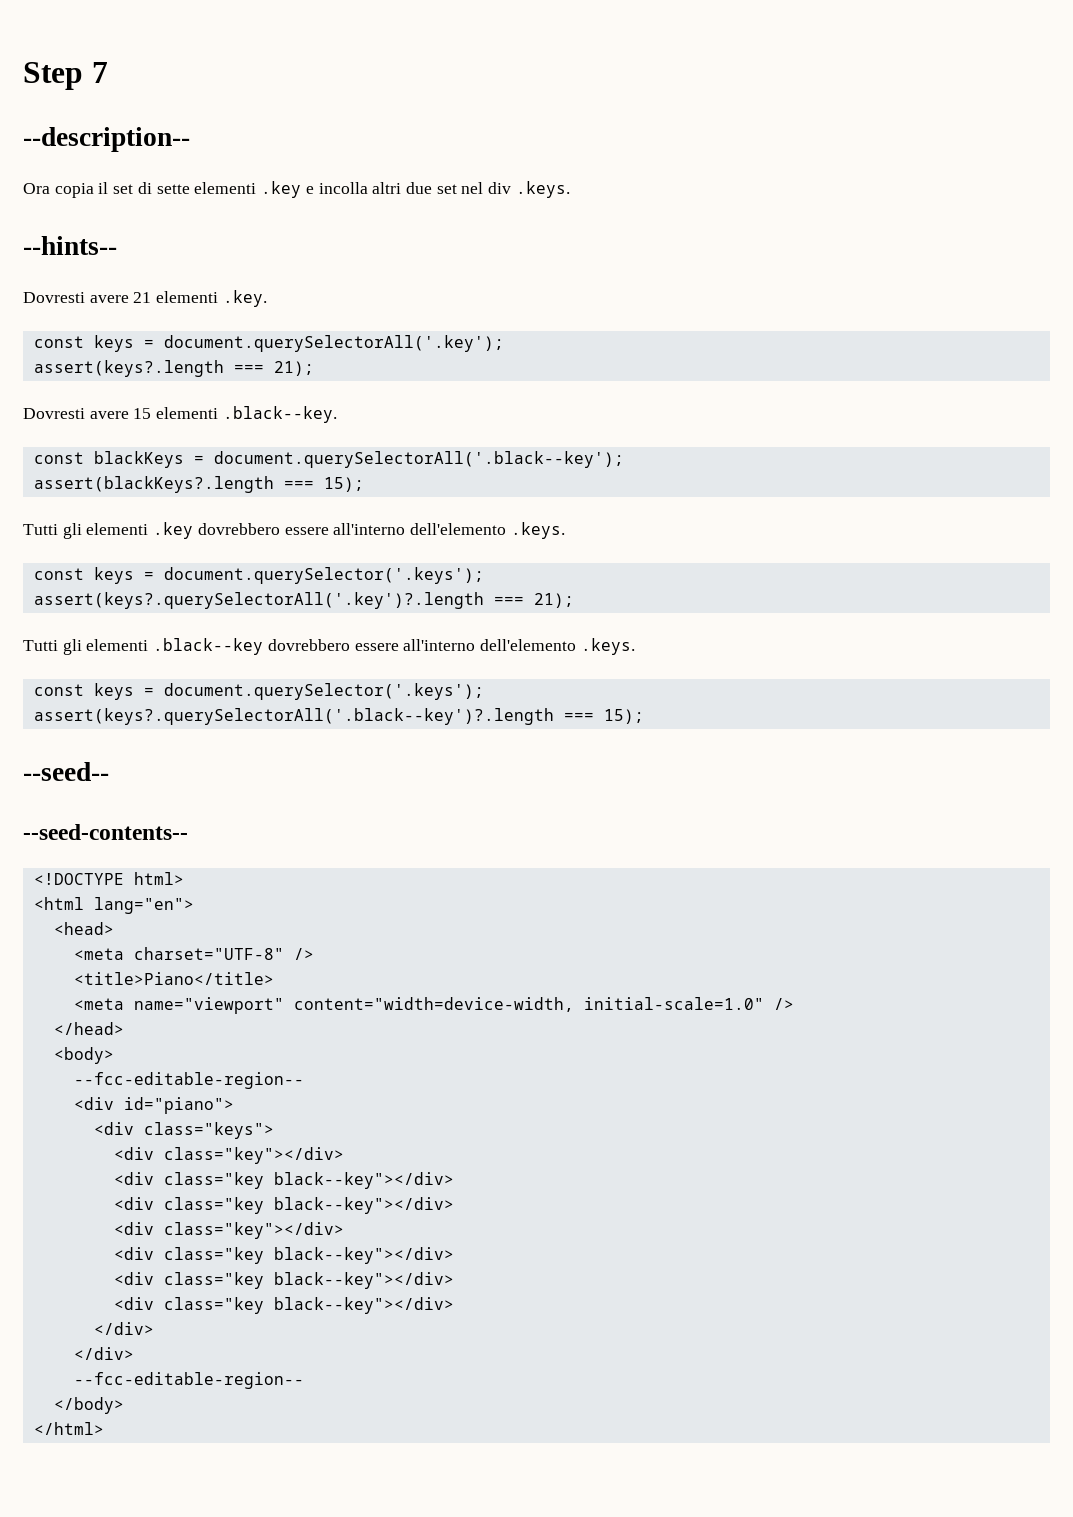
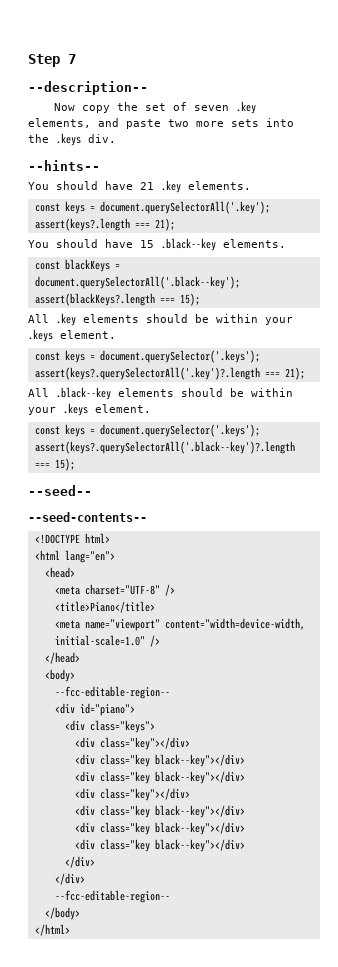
[23,181,570,198] [23,236,117,255] [23,290,267,307] Ora copia il set di sette elementi .key e incolla altri due set nel div .keys. // --hints-- // Dovresti avere 21 elementi .key. -> [54,101,257,114] [28,118,294,129] [28,133,116,146] [28,160,100,171] [28,180,251,193] Now copy the set of seven .key elements, and paste two more sets into the .keys div. // --hints-- // You should have 21 .key elements.
[23,406,337,423] Dovresti avere 15 elementi .black--key. -> [28,238,286,251] You should have 15 .black--key elements.
[23,522,565,539] Tutti gli elementi .key dovrebbero essere all'interno dell'elemento .keys. -> [28,313,293,326] [28,329,116,342] All .key elements should be within your .keys element.
[23,638,635,655] Tutti gli elementi .black--key dovrebbero essere all'interno dell'elemento .keys. -> [28,387,293,400] [28,403,151,416] All .black--key elements should be within your .keys element.

